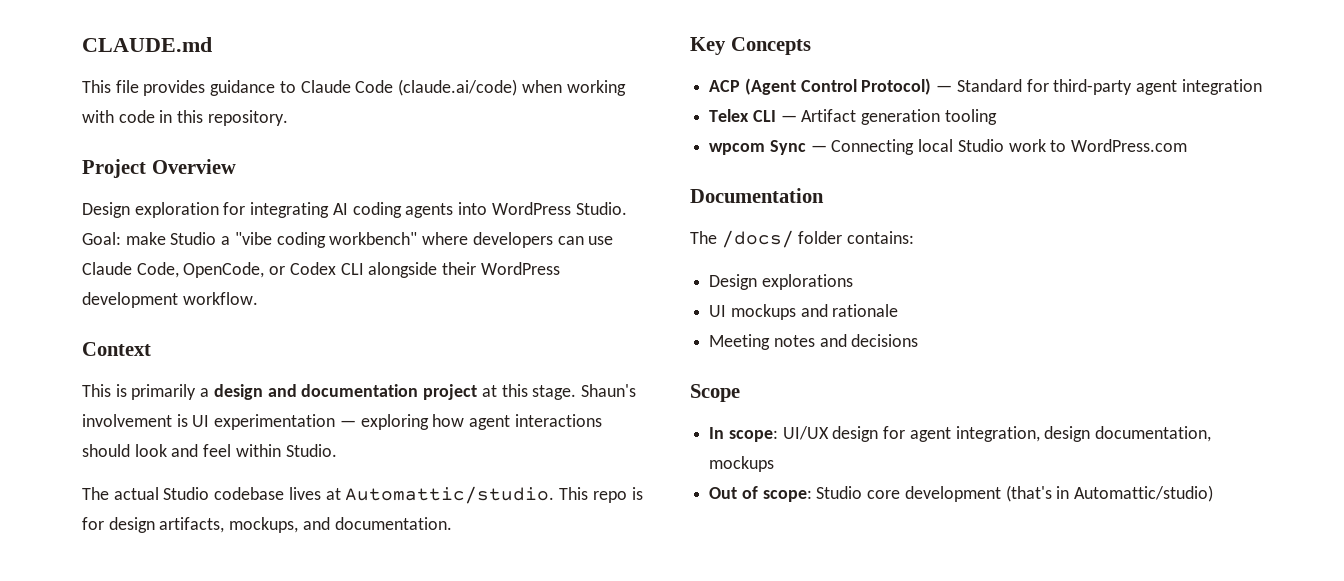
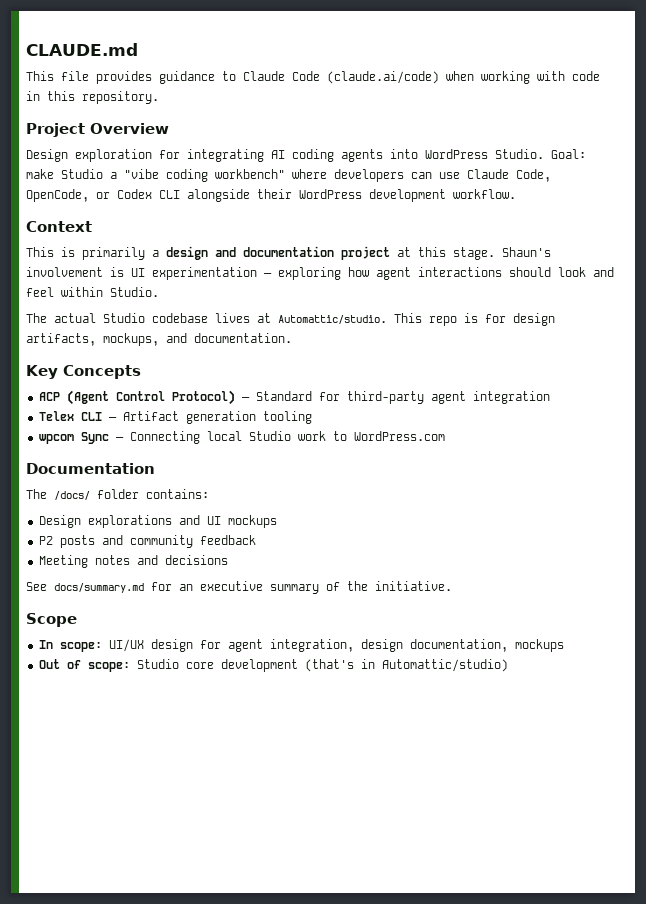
(853, 282) // -> [178,515,200,525] and
[800,304,899,317] and rationale -> [38,535,256,548] // P2 posts and community feedback
(919, 340) none -> [26,581,452,594] // See docs/summary.md for an executive summary of the initiative.

